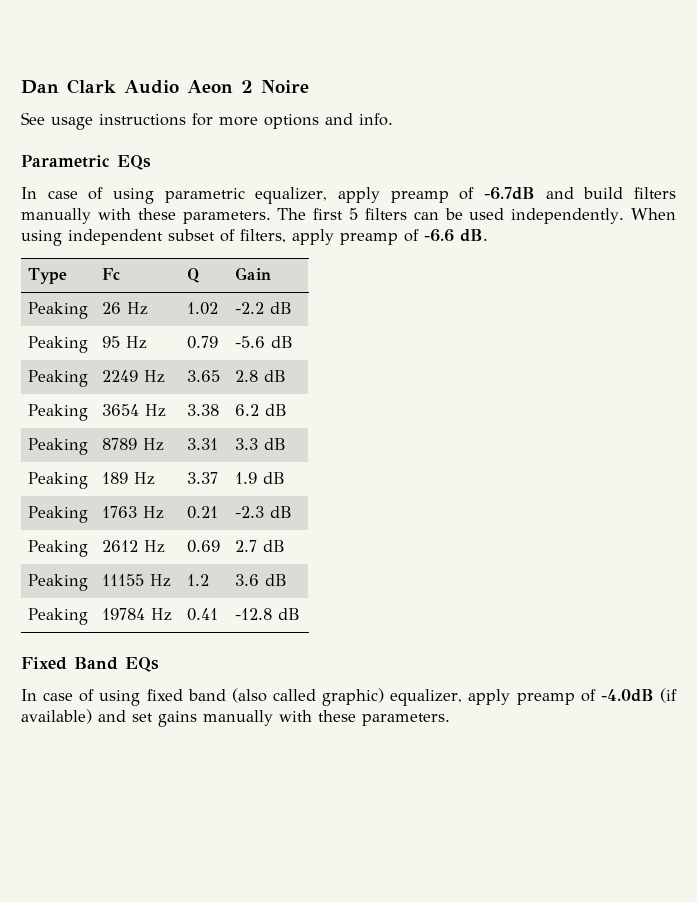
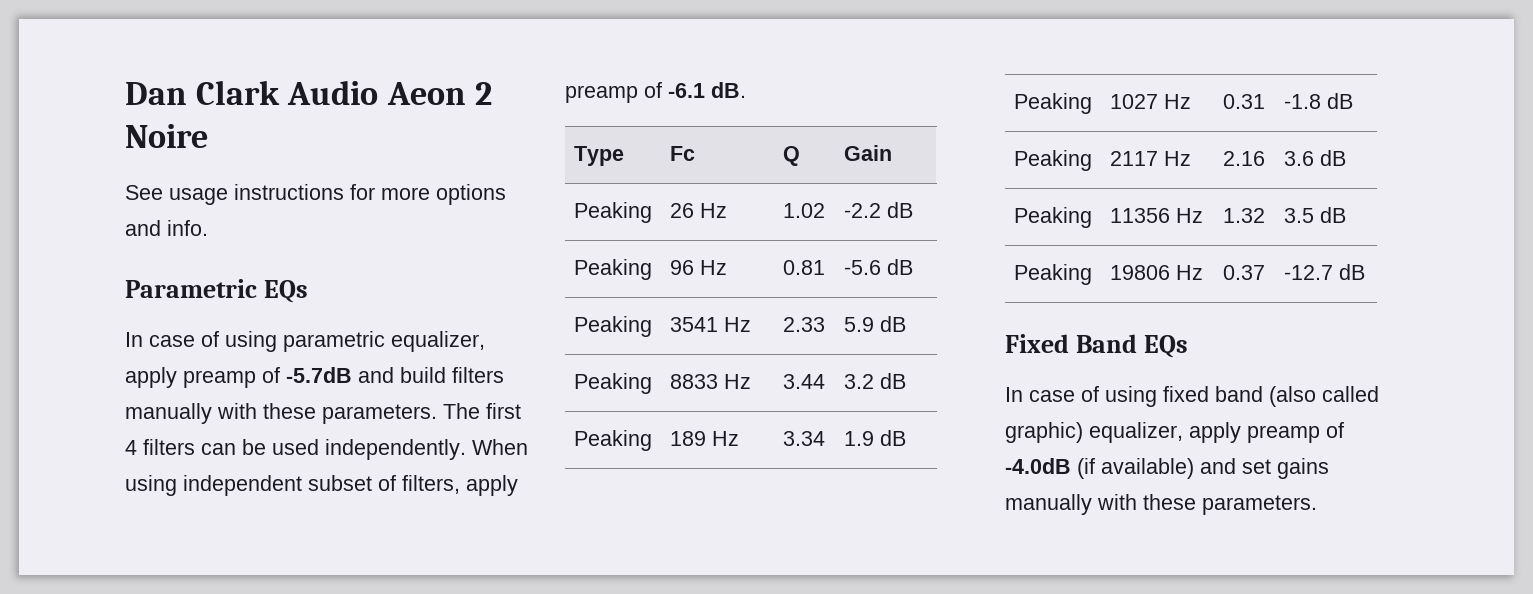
[484,187,535,200] -6.7dB -> [286,367,352,383] -5.7dB
[349,208,359,220] 5 -> [125,440,137,455] 4
[424,229,454,242] -6.6 -> [668,83,705,98] -6.1
[101,336,147,349] [186,336,218,349] 95 Hz | 0.79 -> [669,260,727,275] [782,260,825,275] 96 Hz | 0.81
[101,370,165,383] [186,370,220,382] [234,370,286,382] [27,404,88,421] [101,404,166,417] [186,404,219,416] [234,404,287,416] [27,438,88,455] [101,438,164,451] [186,438,218,450] [234,438,258,450] 2249 Hz | 3.65 | 2.8 dB // Peaking | 3654 Hz | 3.38 | 6.2 dB // Peaking | 8789 Hz | 3.31 | 3.3 -> [669,317,751,332] [782,317,825,332] [843,316,906,332] [573,373,652,394] [669,374,751,389] [782,374,825,389] [843,374,874,389] 3541 Hz | 2.33 | 5.9 dB // Peaking | 8833 Hz | 3.44 | 3.2
[186,472,218,484] 3.37 -> [782,431,825,446] 3.34
[101,506,164,519] [186,506,218,519] [234,506,292,518] [27,540,88,557] [101,540,165,553] [186,540,220,553] [234,540,285,552] [27,574,88,591] [101,574,171,587] [186,574,209,586] 1763 Hz | 0.21 | -2.3 dB // Peaking | 2612 Hz | 0.69 | 2.7 dB // Peaking | 11155 Hz | 1.2 -> [1109,94,1191,109] [1222,94,1265,109] [1283,93,1353,109] [1013,150,1092,171] [1109,151,1191,166] [1222,151,1265,166] 1027 Hz | 0.31 | -1.8 dB // Peaking | 2117 Hz | 2.16
[101,608,172,621] [186,608,218,621] [234,608,272,620] 19784 Hz | 0.41 | -12.8 -> [1109,208,1203,223] [1222,208,1265,223] [1283,207,1346,223] [1013,264,1092,285] [1109,265,1203,280] [1222,265,1265,280] [1283,265,1333,280] 11356 Hz | 1.32 | 3.5 dB // Peaking | 19806 Hz | 0.37 | -12.7

